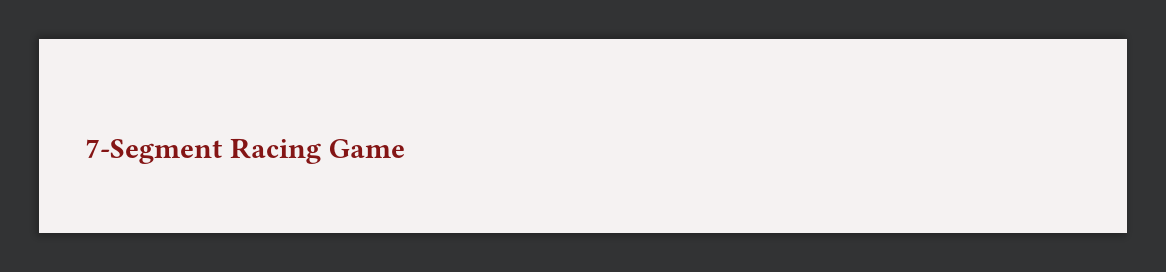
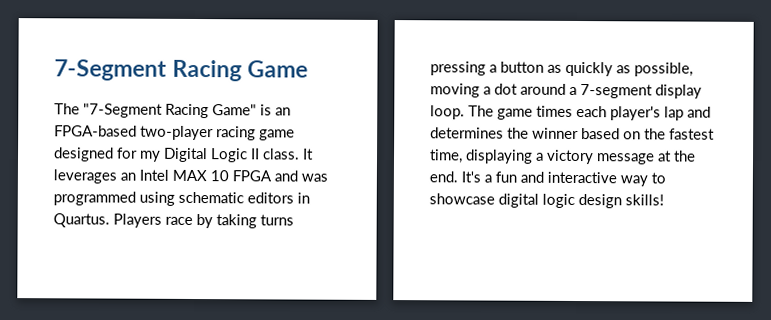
(405, 148) none -> [54,103,291,119] [54,125,295,141] [53,147,314,163] [53,169,328,184] [53,191,310,206] [53,213,294,229] [430,61,693,77] [430,83,702,99] [430,105,711,121] [430,127,715,140] [429,149,696,165] [429,171,666,187] [429,193,664,209] // The "7-Segment Racing Game" is an FPGA-based two-player racing game designed for my Digital Logic II class. It leverages an Intel MAX 10 FPGA and was programmed using schematic editors in Quartus. Players race by taking turns pressing a button as quickly as possible, moving a dot around a 7-segment display loop. The game times each player's lap and determines the winner based on the fastest time, displaying a victory message at the end. It's a fun and interactive way to showcase digital logic design skills!

